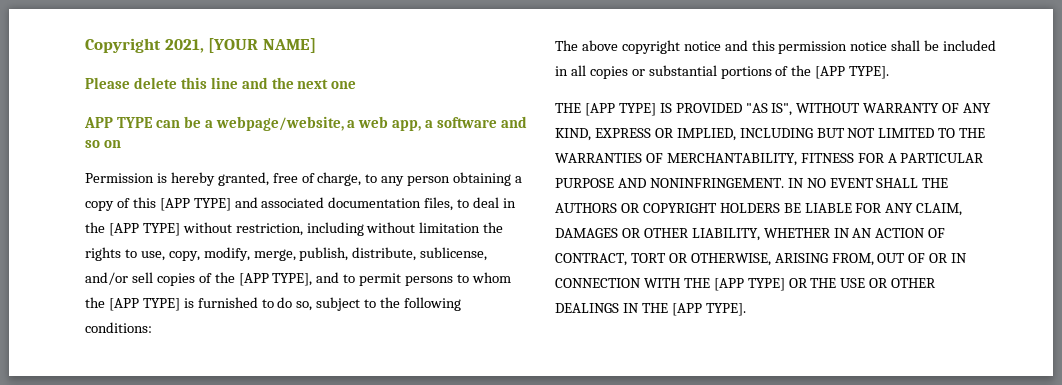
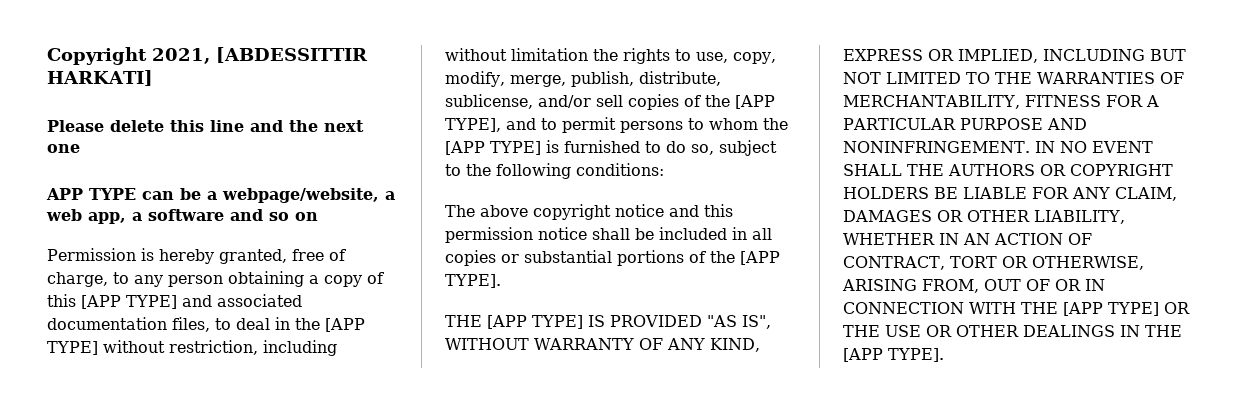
[208,38,316,53] [YOUR NAME] -> [216,47,368,63] [47,70,153,86] [ABDESSITTIR HARKATI]

